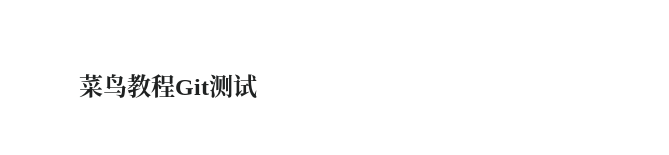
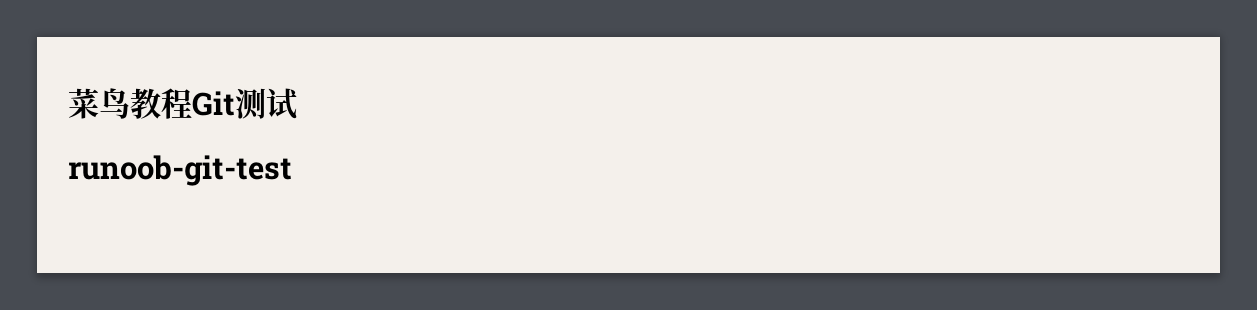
(257, 86) none -> [68,155,292,186] // runoob-git-test

